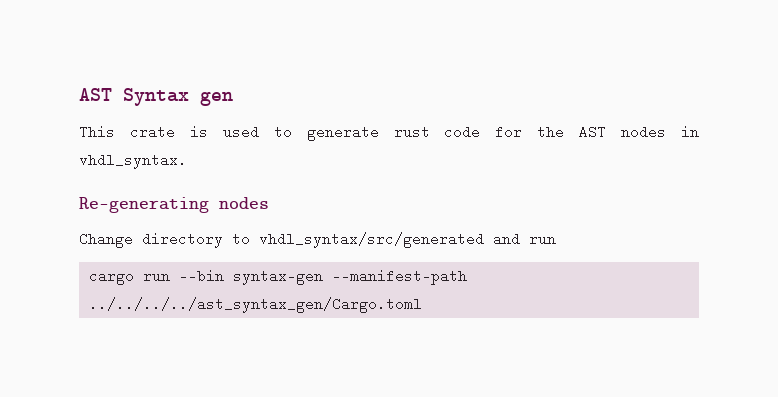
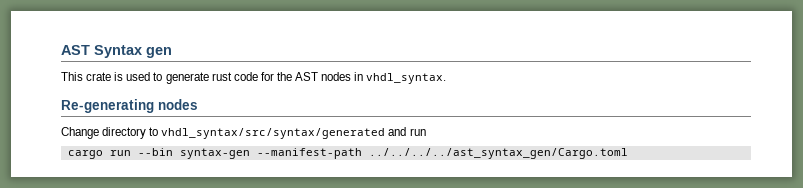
[259,232,484,248] vhdl_syntax/src/generated -> [161,128,386,139] vhdl_syntax/src/syntax/generated

